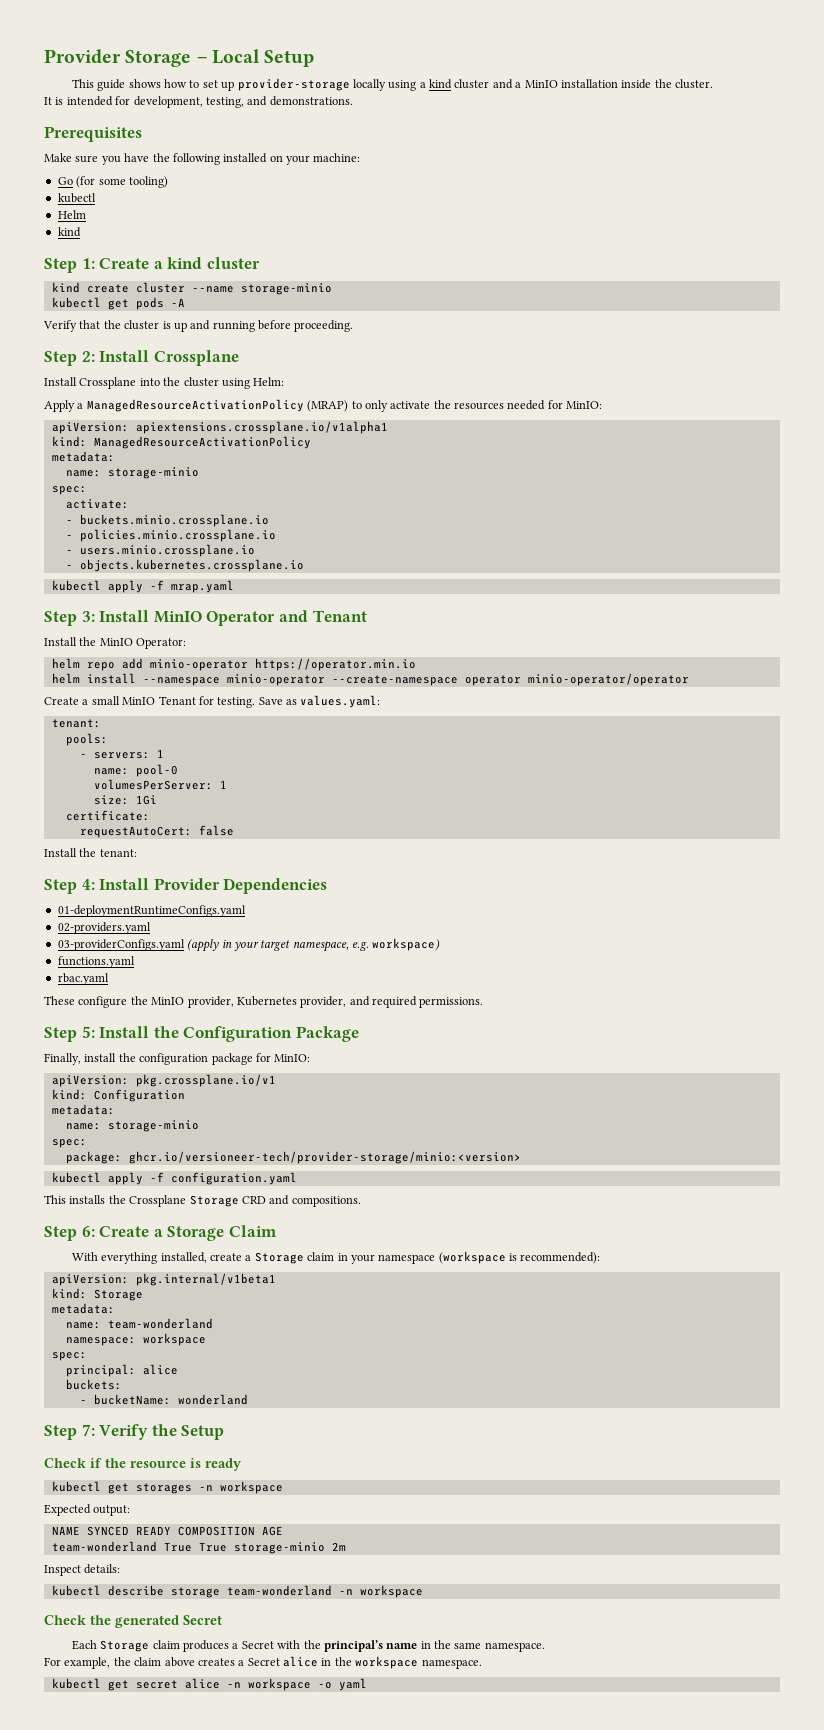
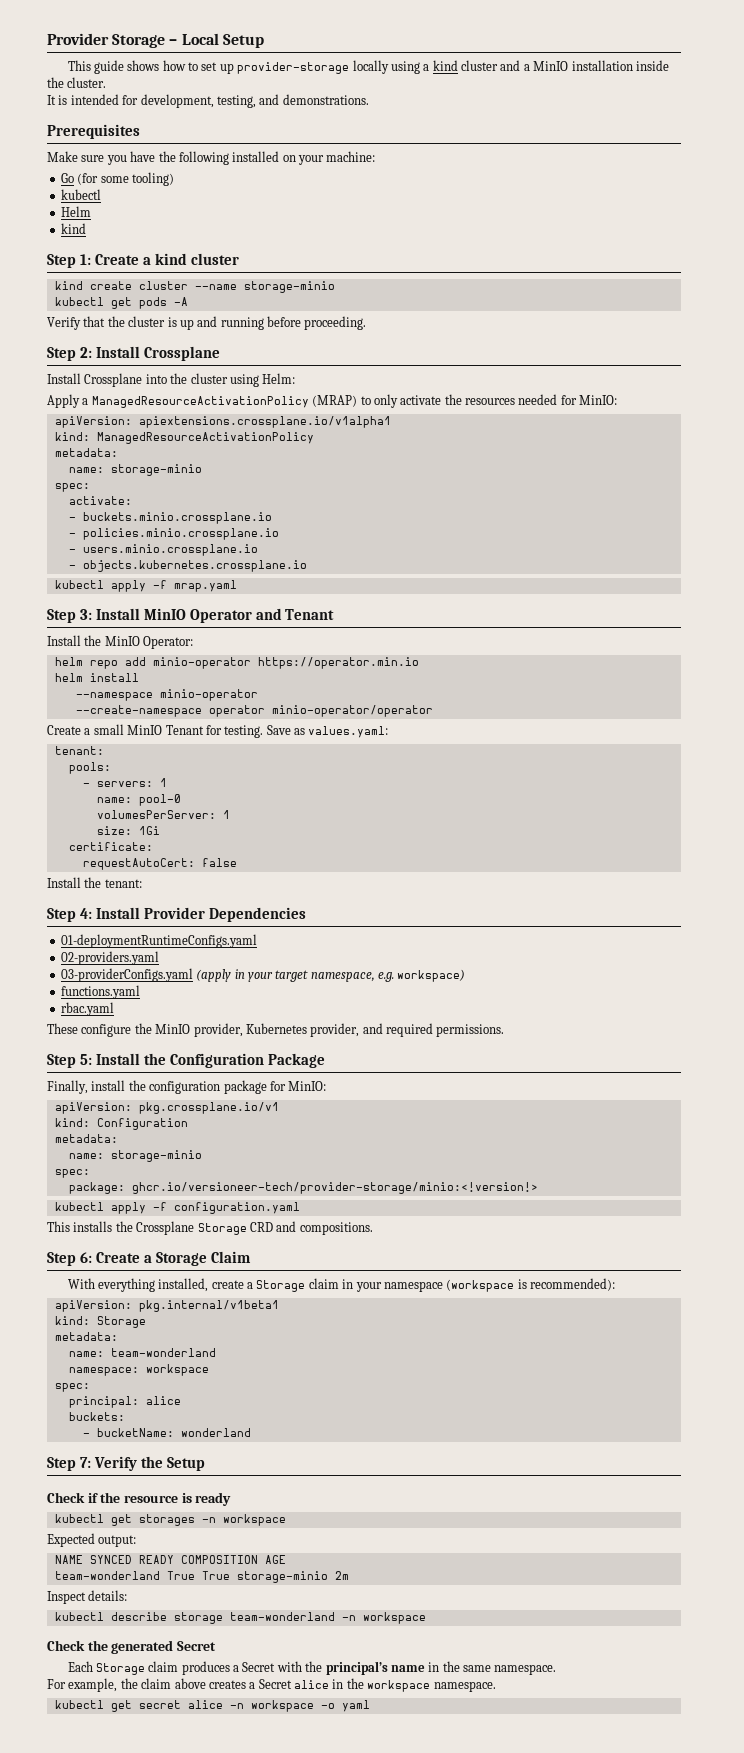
(136, 678) none -> (139, 677) //
(325, 680) none -> (258, 695) //
[128,1151,521,1164] ghcr.io/versioneer-tech/provider-storage/minio:<version> -> [131,1182,538,1194] ghcr.io/versioneer-tech/provider-storage/minio:<!version!>

